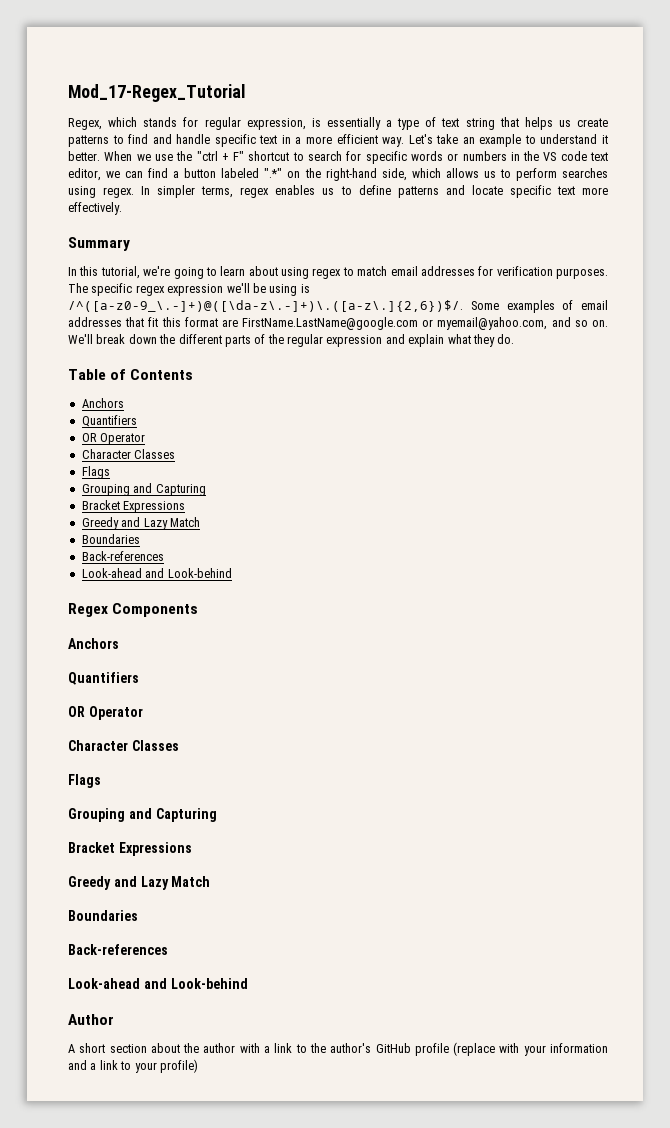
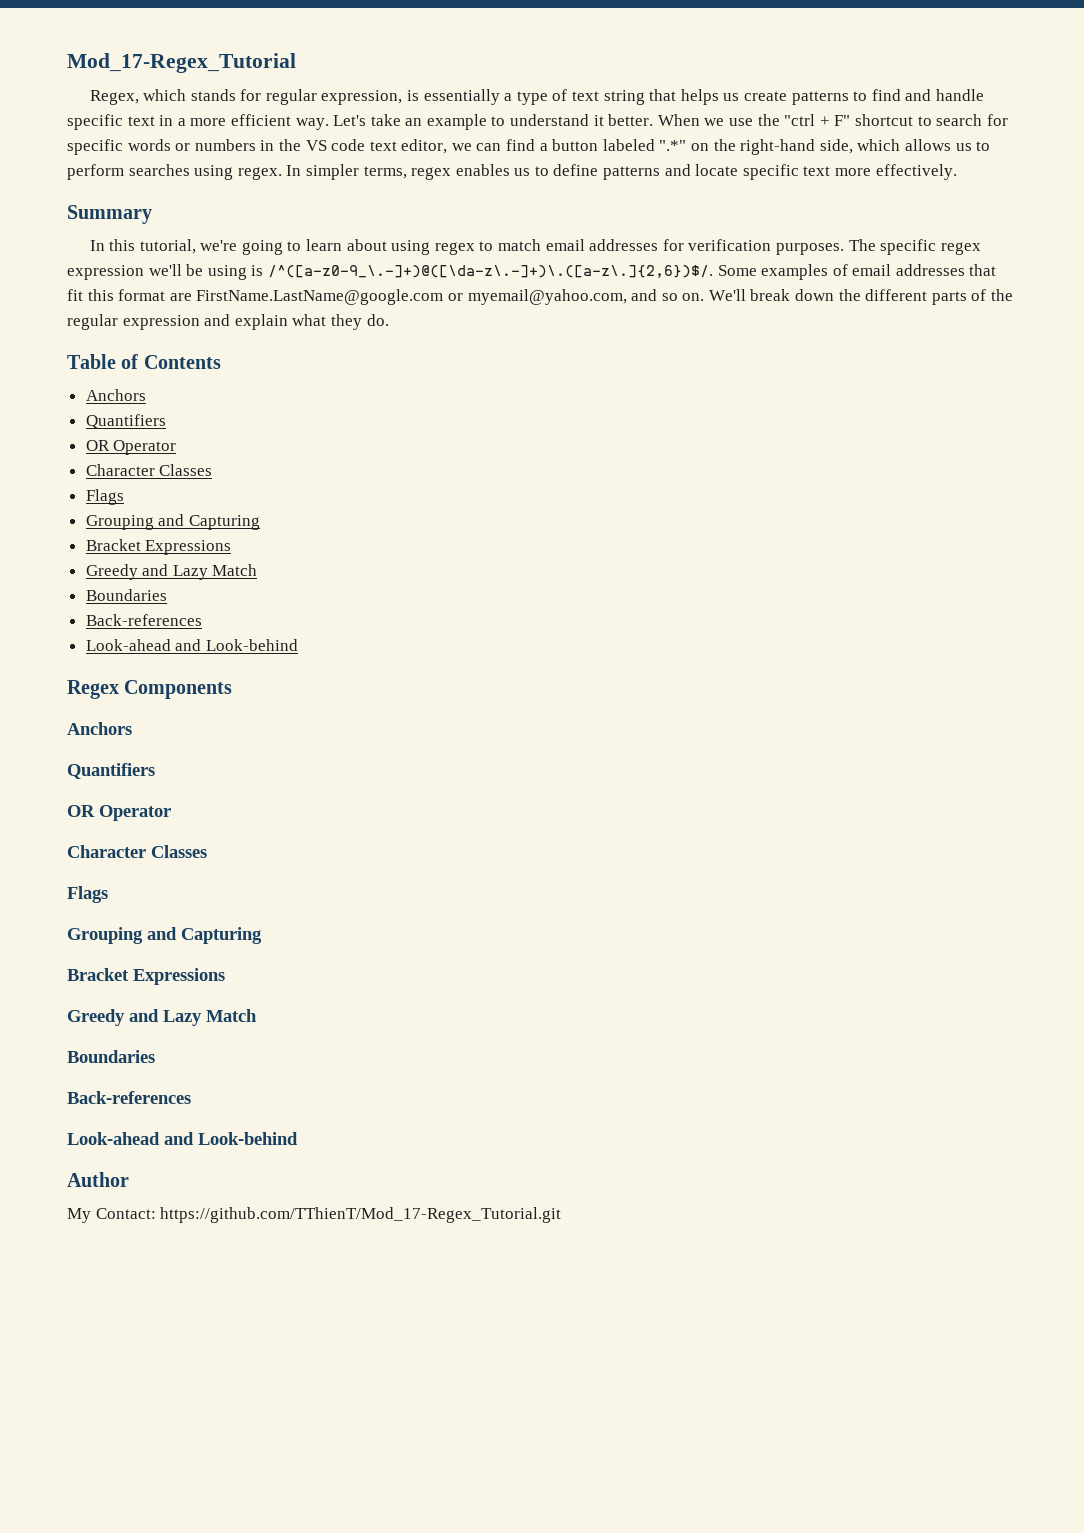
[68,1042,608,1056] [68,1059,198,1073] A short section about the author with a link to the author's GitHub profile (replace with your information and a link to your profile) -> [67,1207,562,1223] My Contact: https://github.com/TThienT/Mod_17-Regex_Tutorial.git

